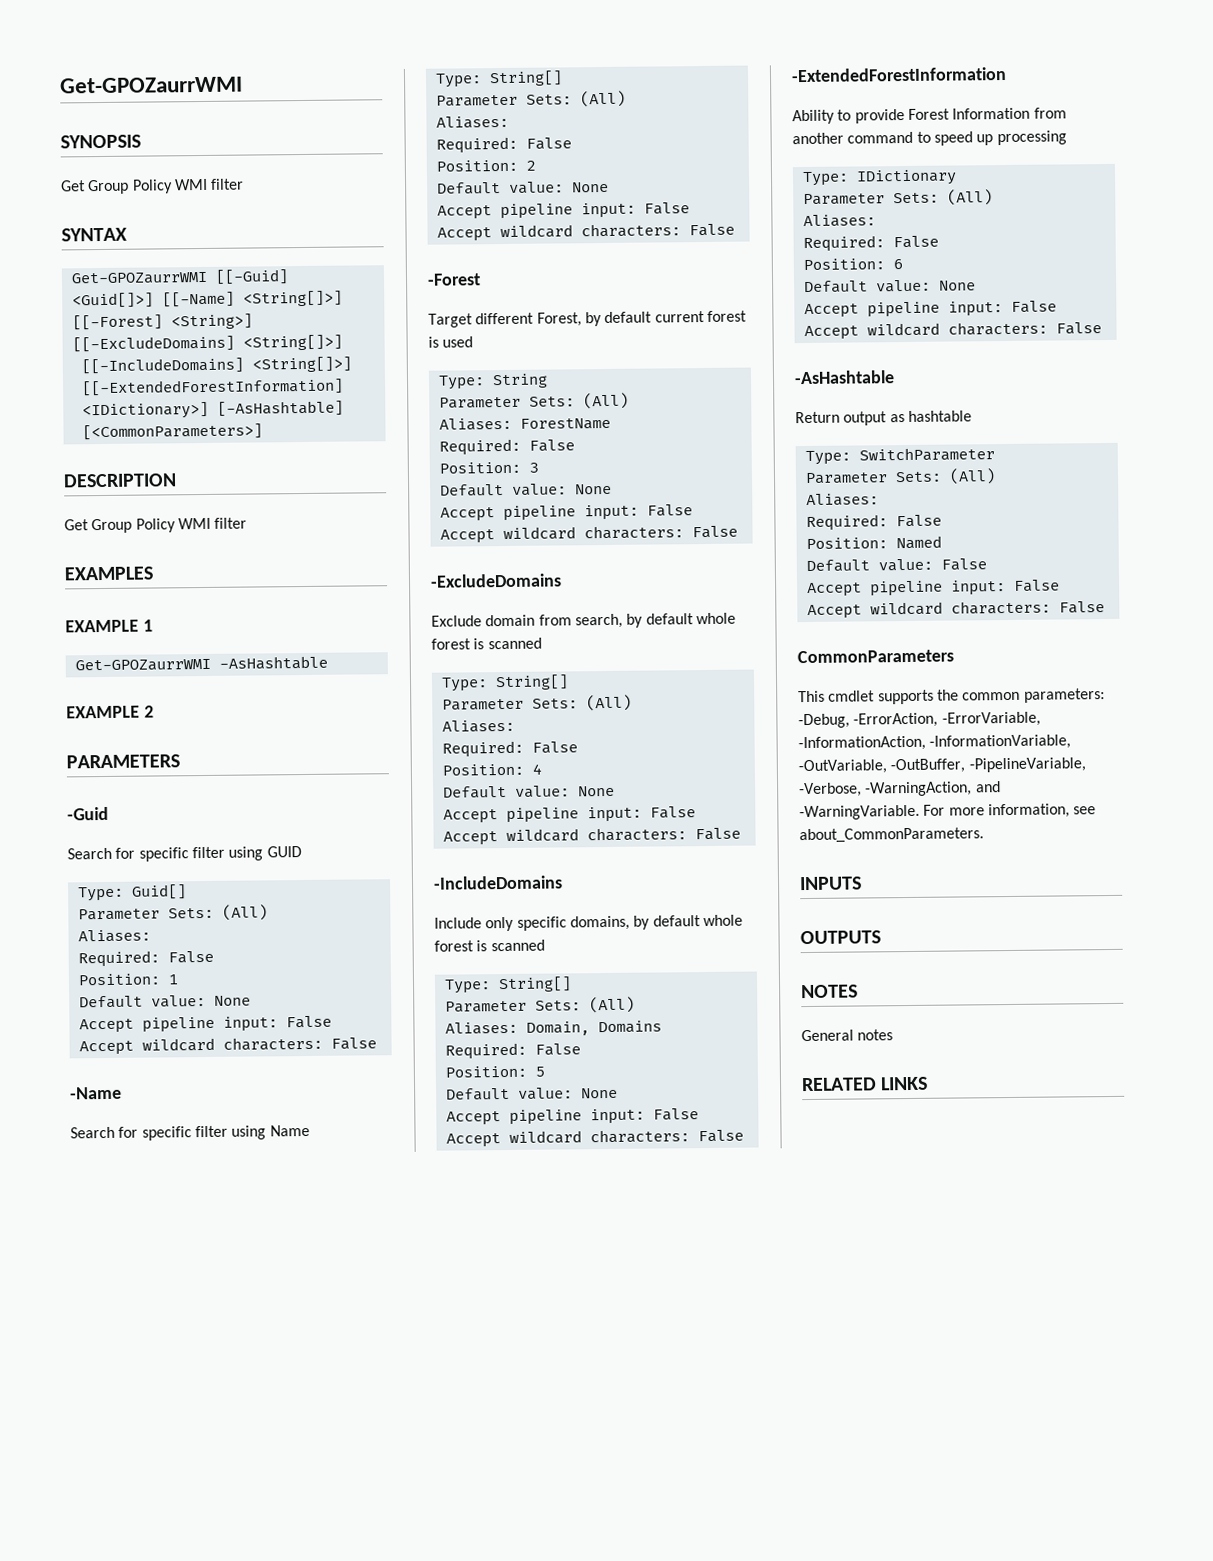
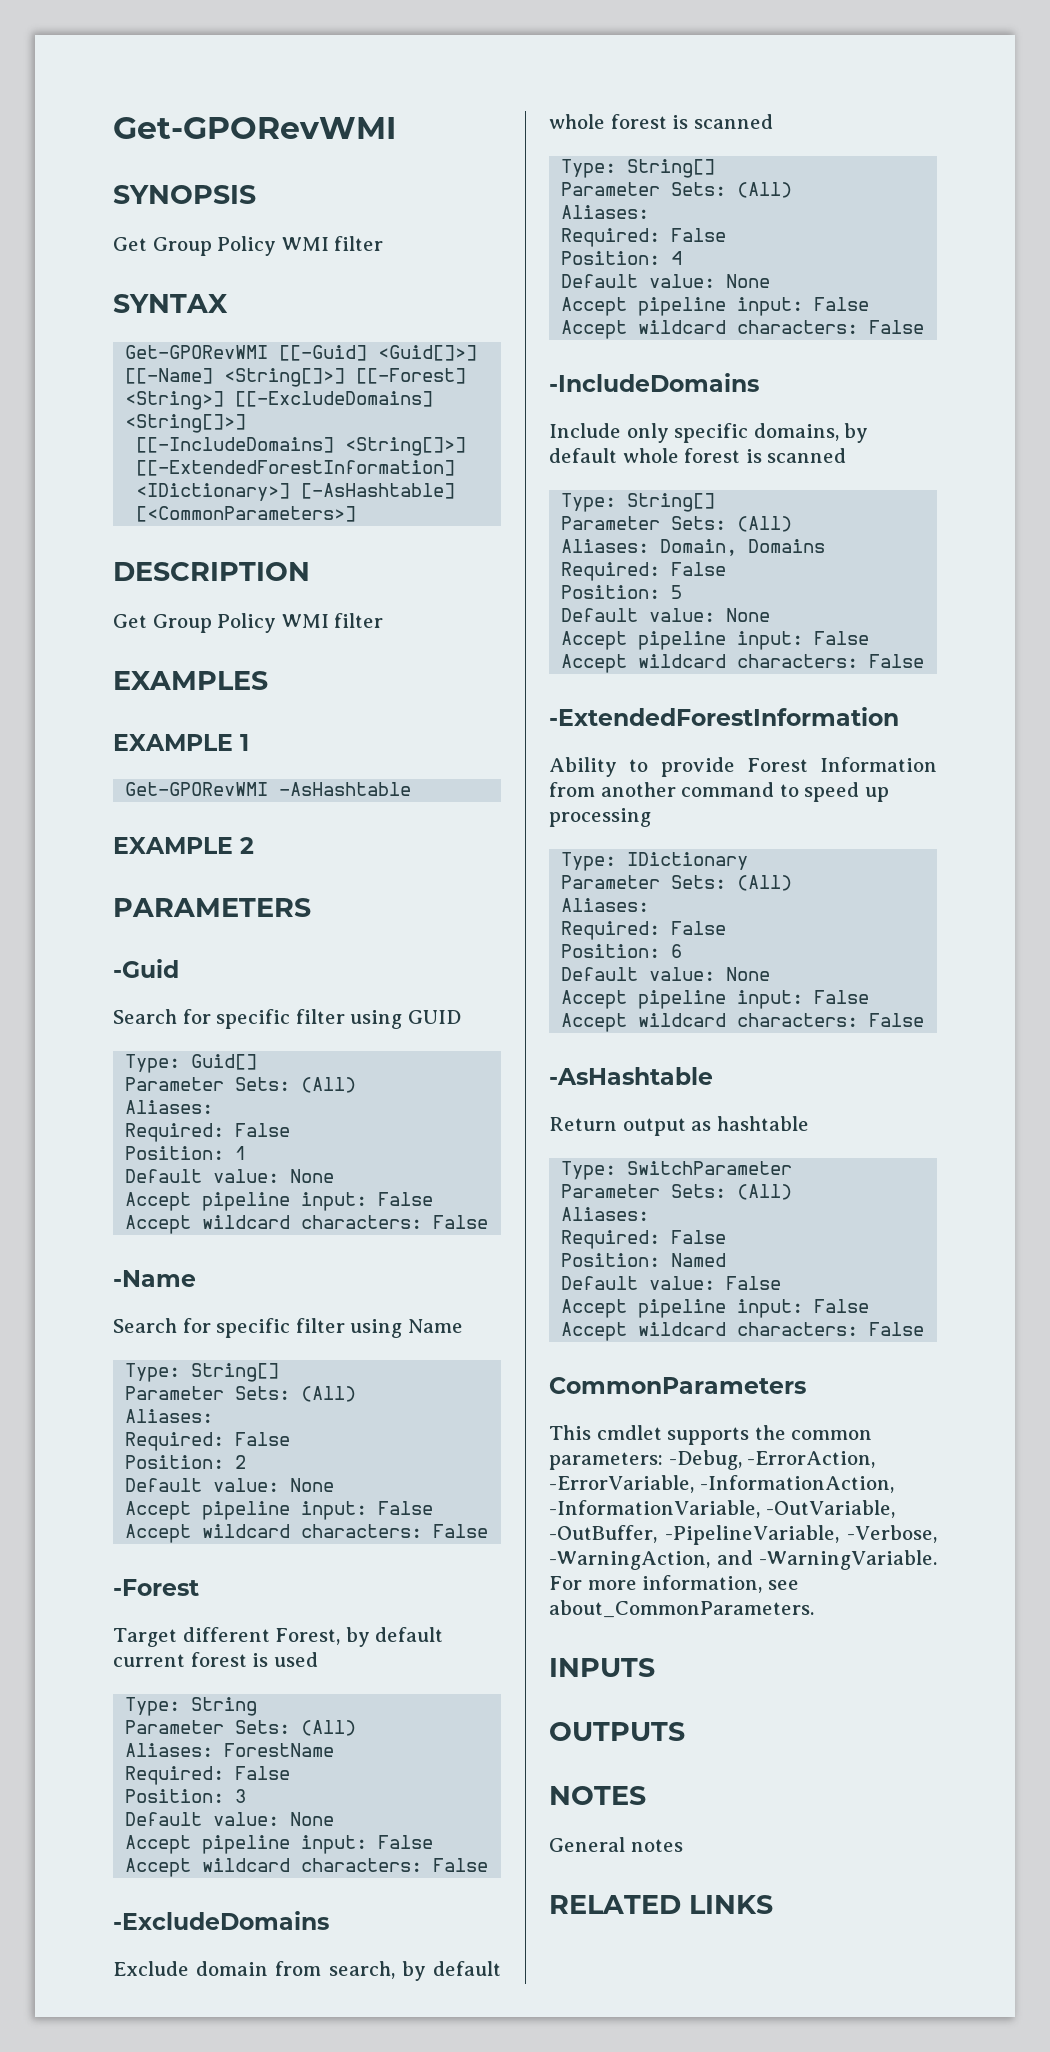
[59,76,243,94] Get-GPOZaurrWMI -> [113,117,396,139] Get-GPORevWMI
[70,271,208,285] Get-GPOZaurrWMI -> [125,345,269,359] Get-GPORevWMI
[74,658,211,672] Get-GPOZaurrWMI -> [125,782,269,796] Get-GPORevWMI

